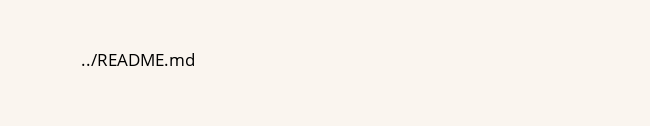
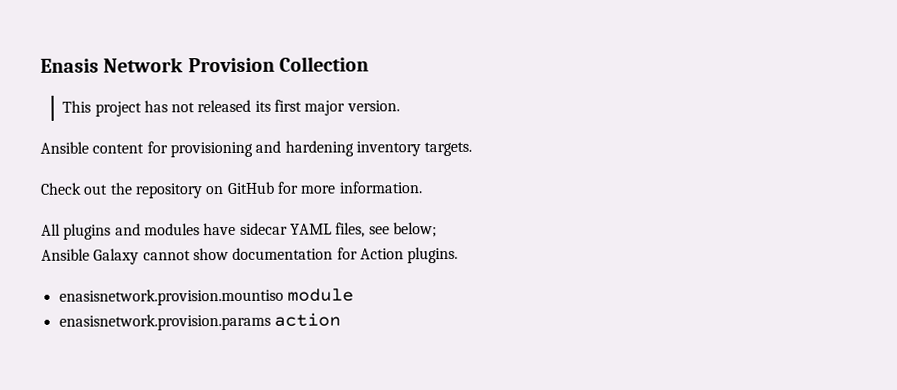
[81,53,195,66] ../README.md -> [40,56,370,73] [62,99,400,117] [40,140,473,158] [40,181,422,199] [41,222,437,240] [41,246,459,265] [58,288,354,306] [58,312,341,331] Enasis Network Provision Collection // This project has not released its first major version. // Ansible content for provisioning and hardening inventory targets. // Check out the repository on GitHub for more information. // All plugins and modules have sidecar YAML files, see below; // Ansible Galaxy cannot show documentation for Action plugins. // enasisnetwork.provision.mountiso module // enasisnetwork.provision.params action

